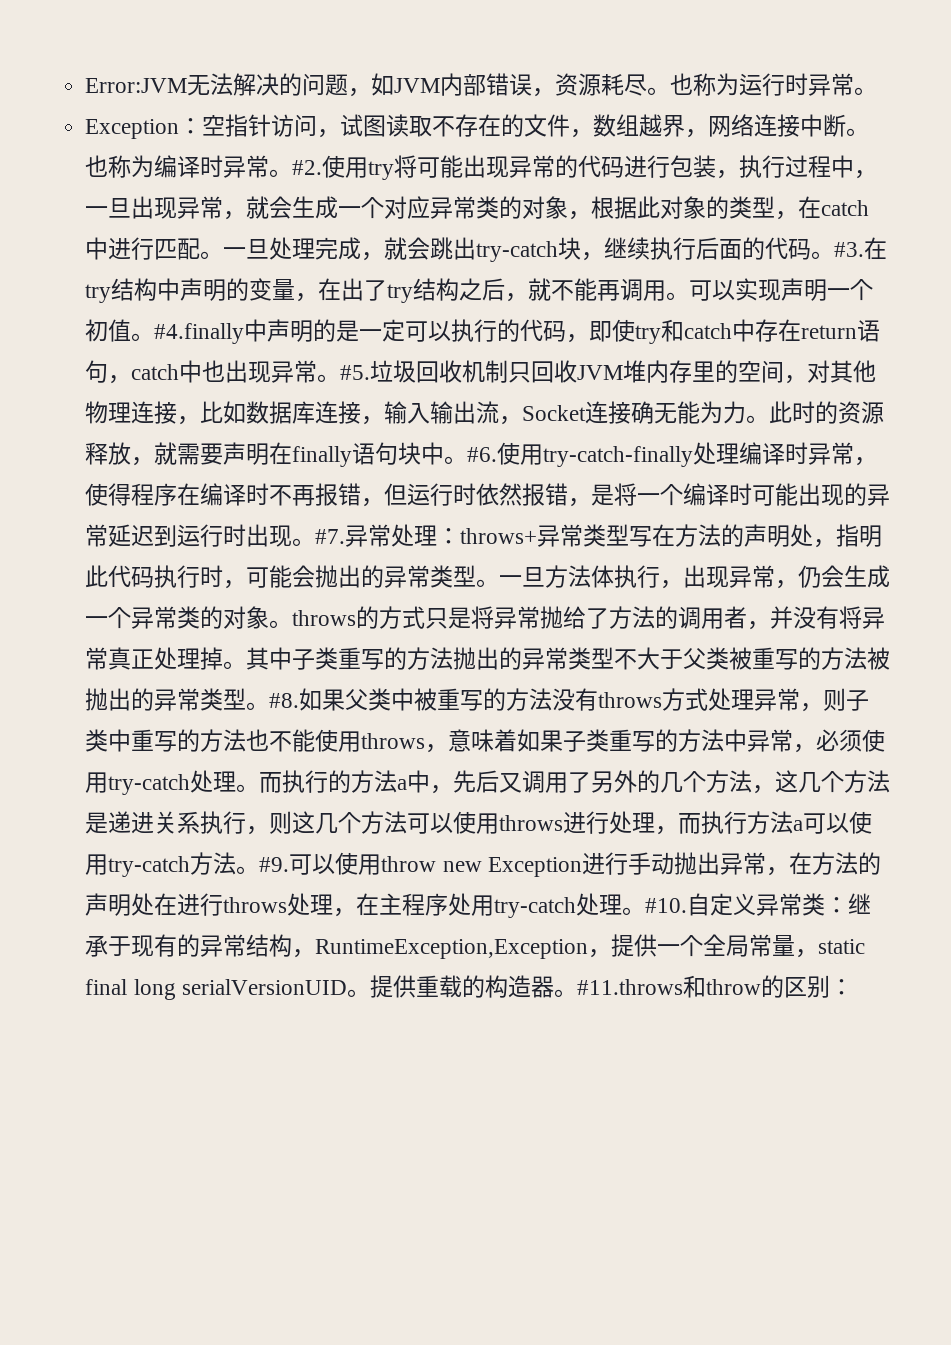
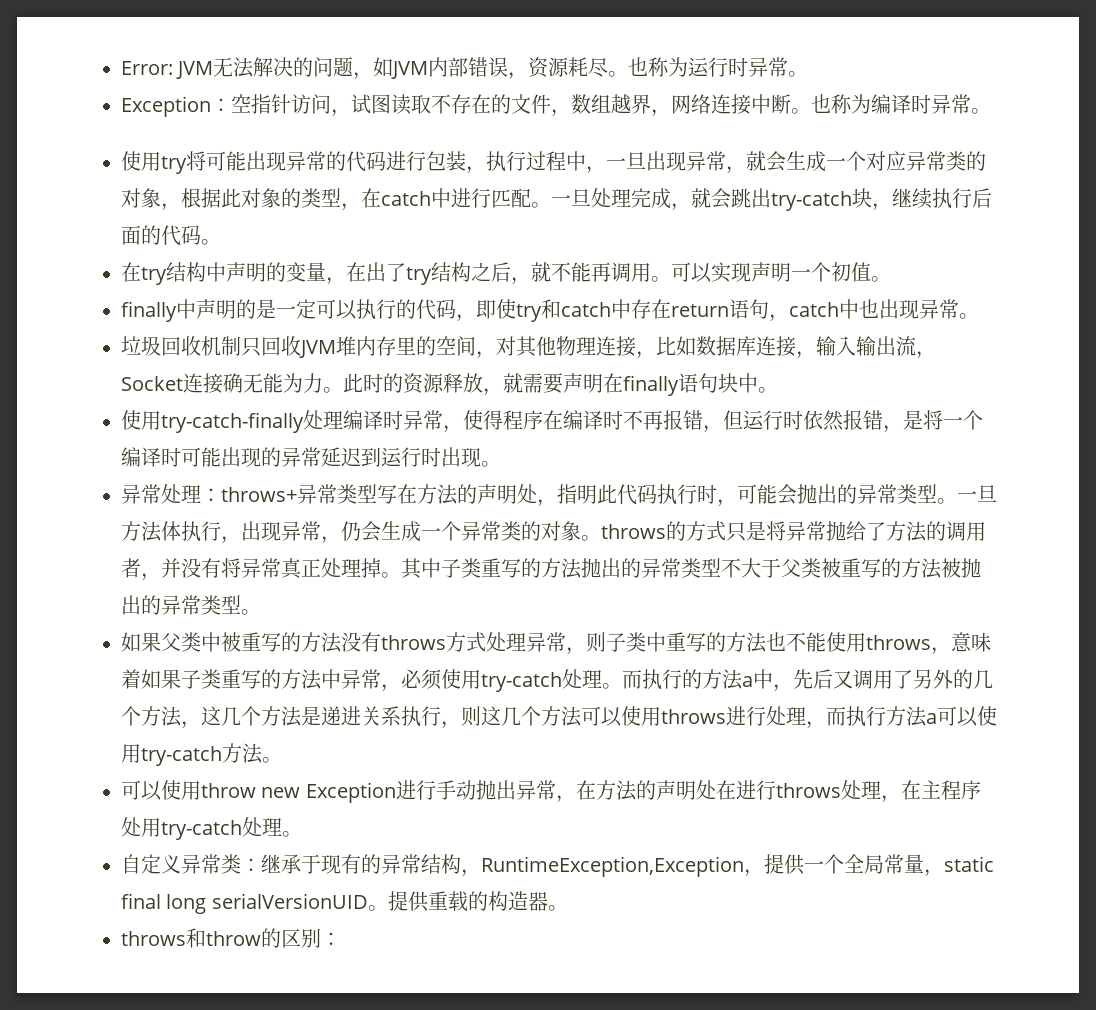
[85,78,188,93] Error:JVM -> [121,61,214,79] Error: JVM
[292,160,323,175] #2. -> (991, 111) //
[834,242,865,257] #3. -> (221, 242) //
[154,323,245,344] #4.finally -> [121,301,177,322] // finally
[340,365,371,380] #5. -> (979, 316) //
[467,447,498,462] #6. -> (778, 390) //
[315,529,346,544] #7. -> (501, 464) //
[269,693,300,708] #8. -> (261, 612) //
[259,857,290,872] #9. -> (282, 760) //
[645,898,688,913] #10. -> (302, 834) //
[576,979,683,995] #11.throws -> [121,931,186,946] // throws

